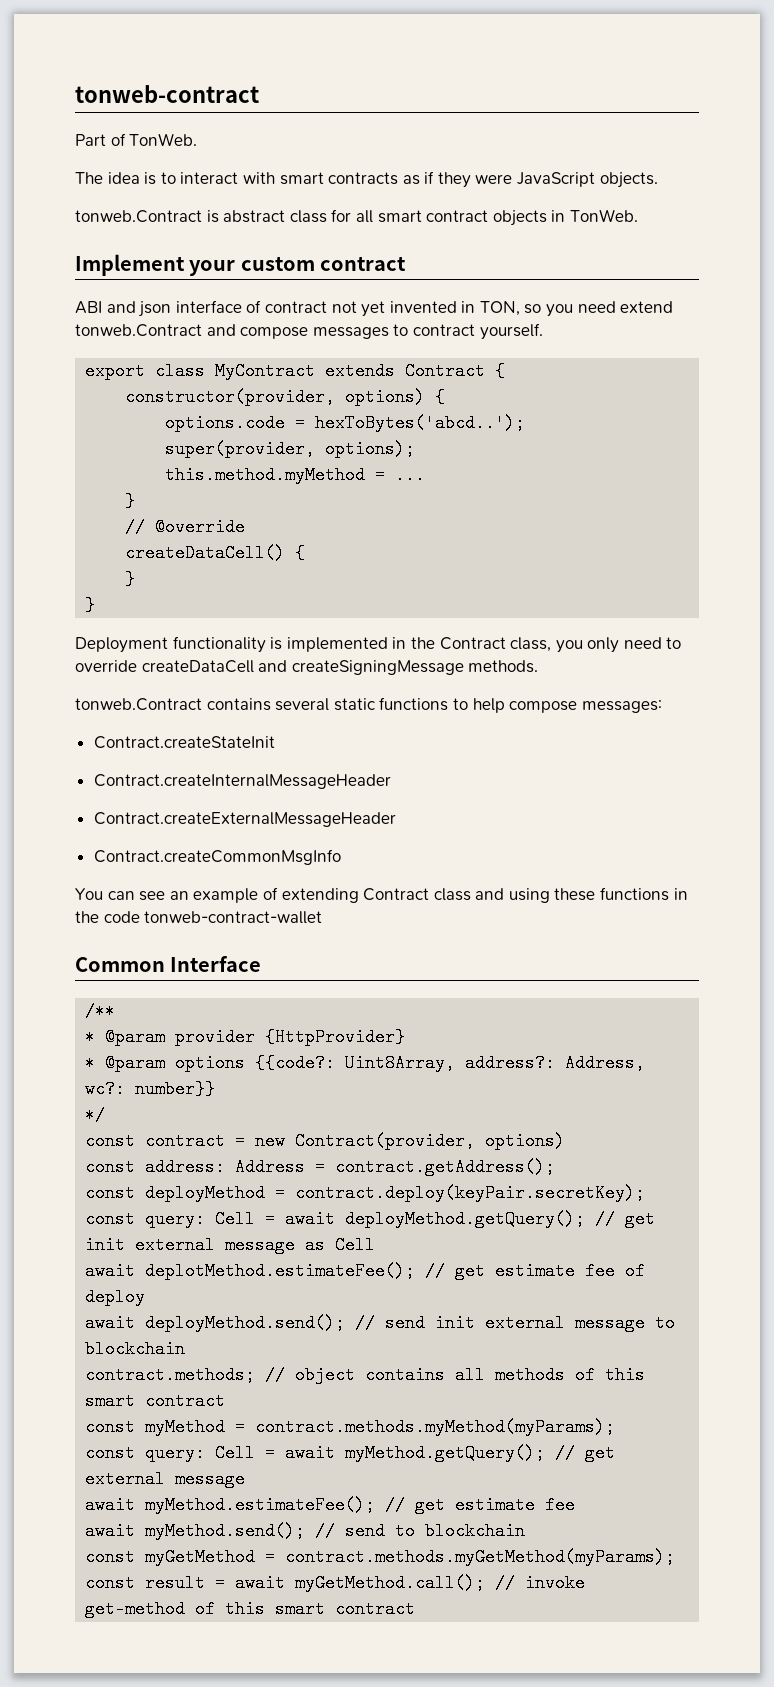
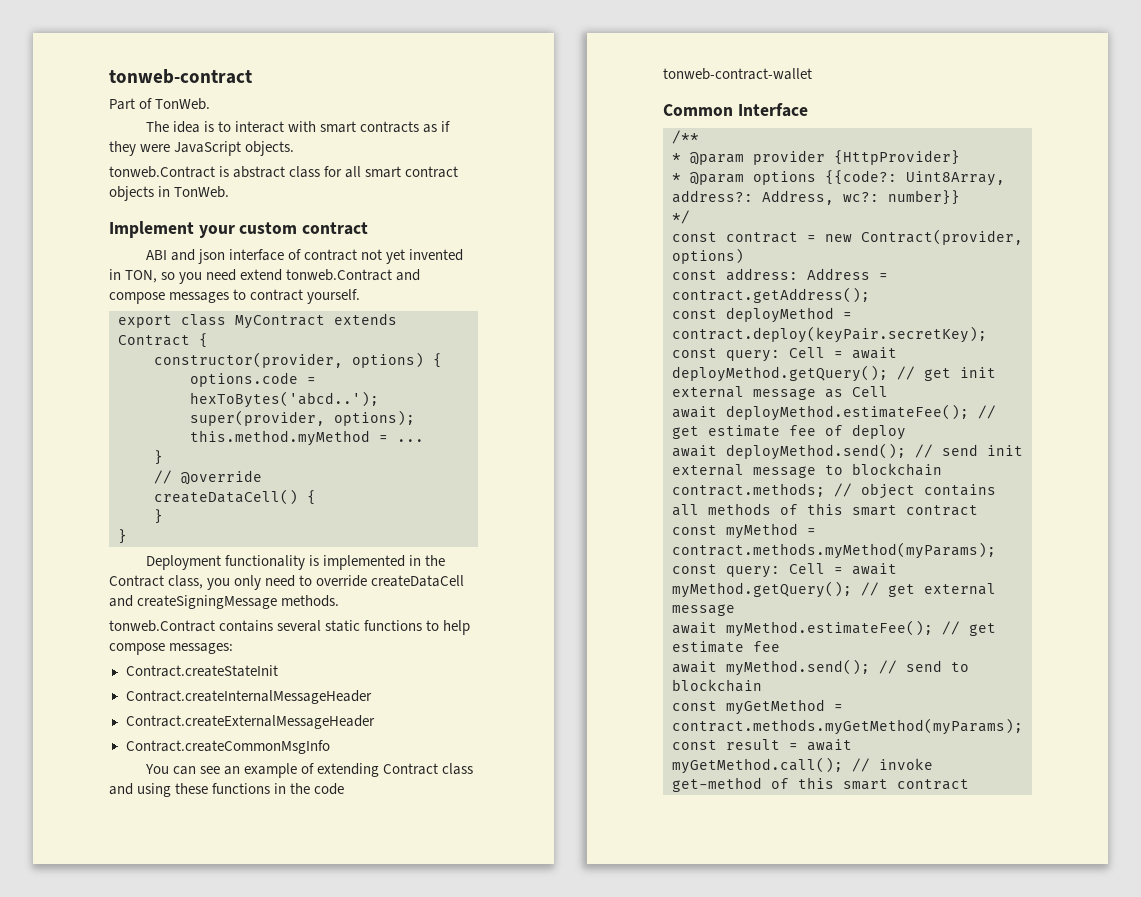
[145,1262,416,1280] deplotMethod.estimateFee(); -> [726,404,969,421] deployMethod.estimateFee();

